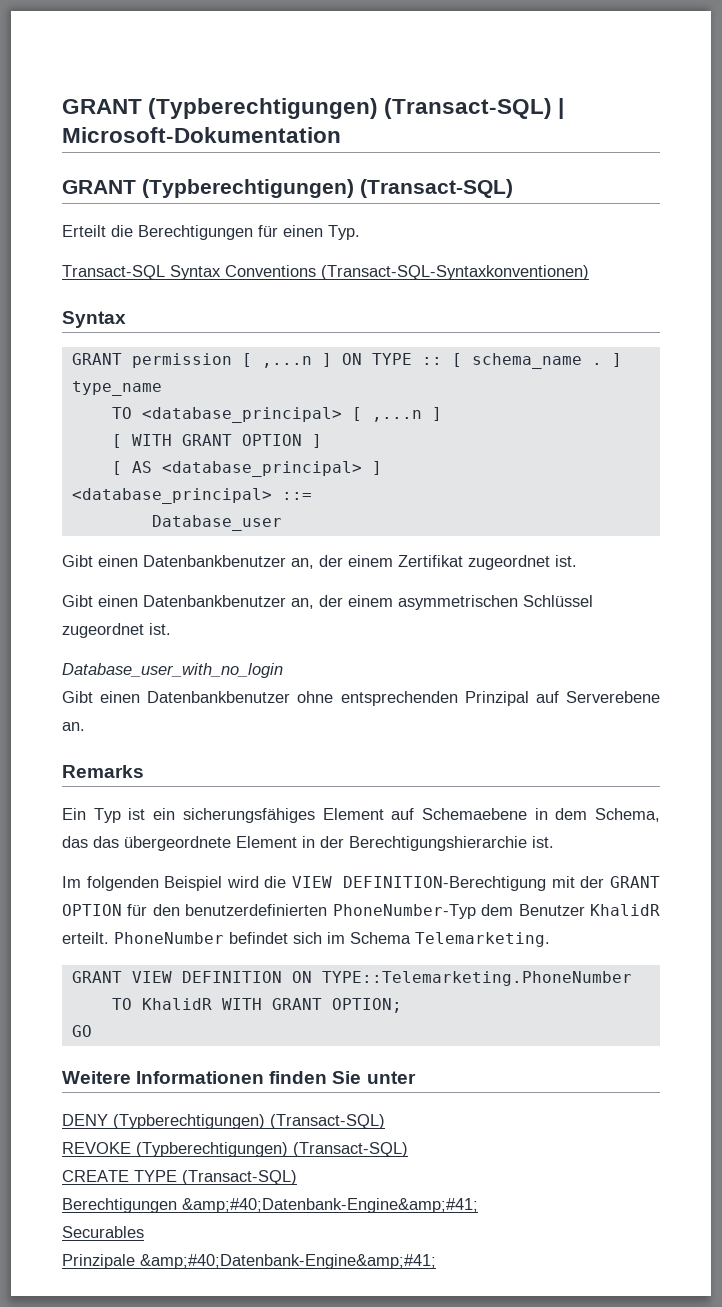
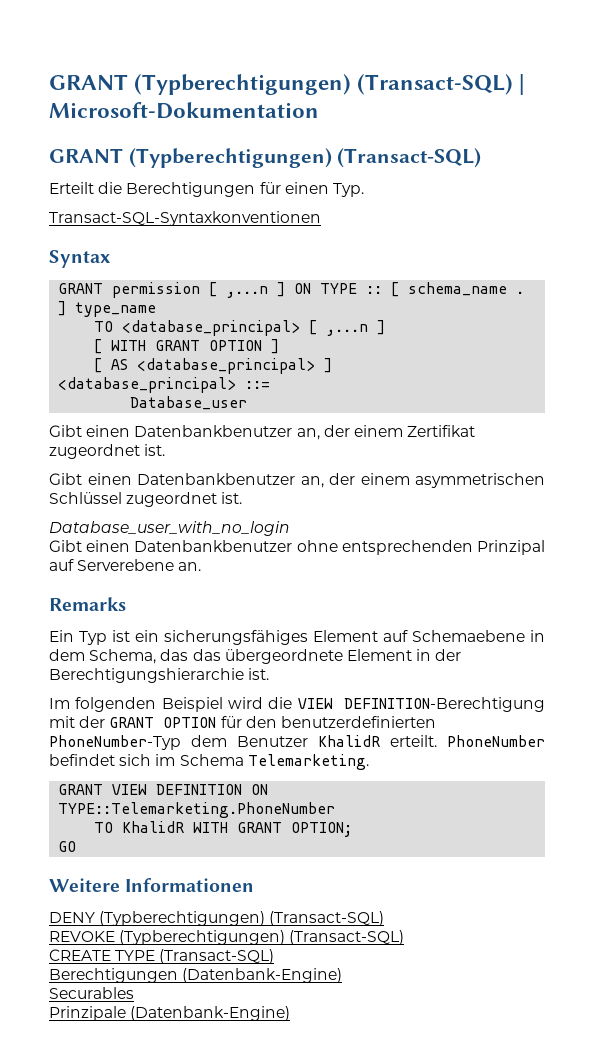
[62,265,589,280] Transact-SQL Syntax Conventions (Transact-SQL-Syntaxkonventionen) -> [49,211,321,226] Transact-SQL-Syntaxkonventionen
[269,1071,416,1084] finden Sie unter -> (255, 885) none
[182,1198,478,1213] &amp;#40;Datenbank-Engine&amp;#41; -> [182,968,343,983] (Datenbank-Engine)
[140,1254,436,1269] &amp;#40;Datenbank-Engine&amp;#41; -> [130,1006,291,1021] (Datenbank-Engine)

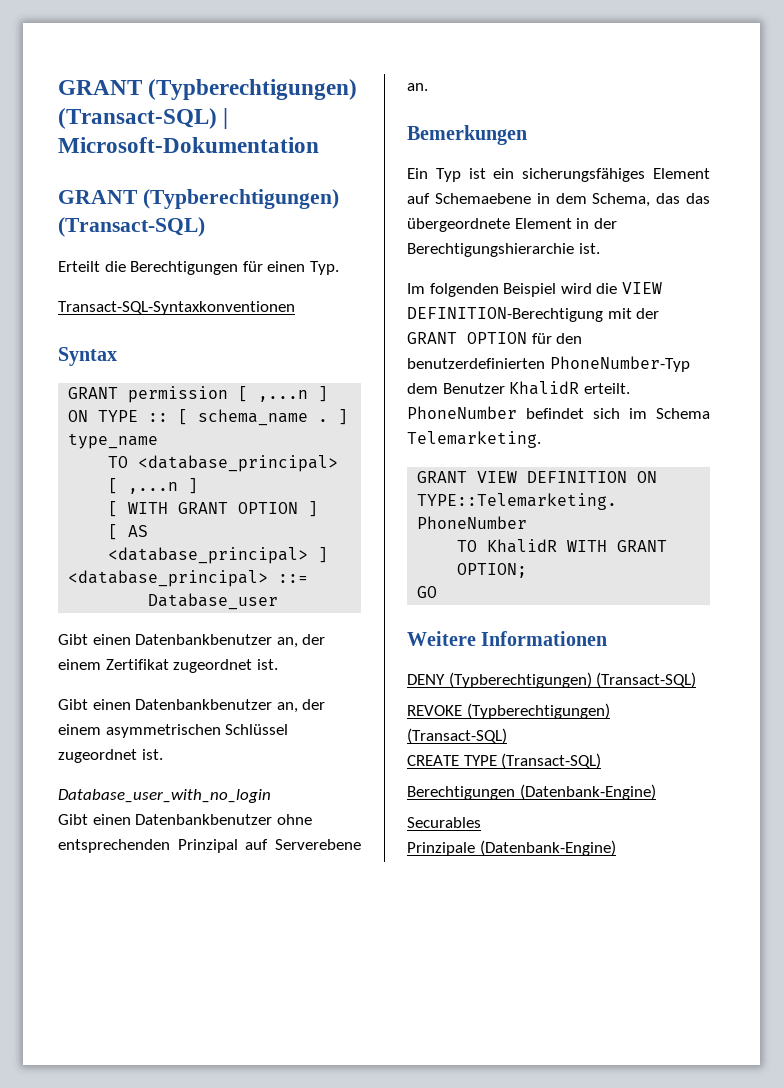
[49,597,126,611] Remarks -> [407,125,527,145] Bemerkungen

